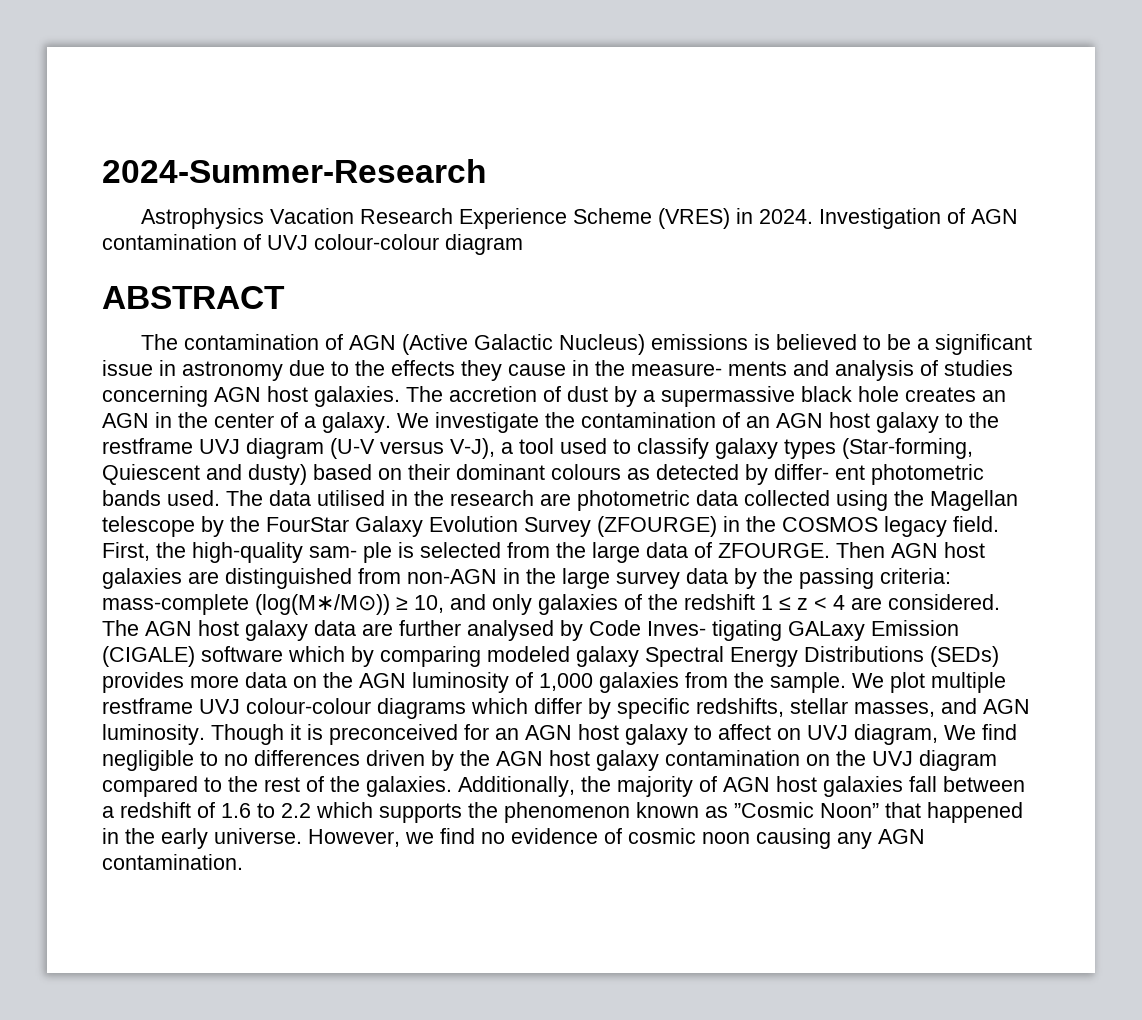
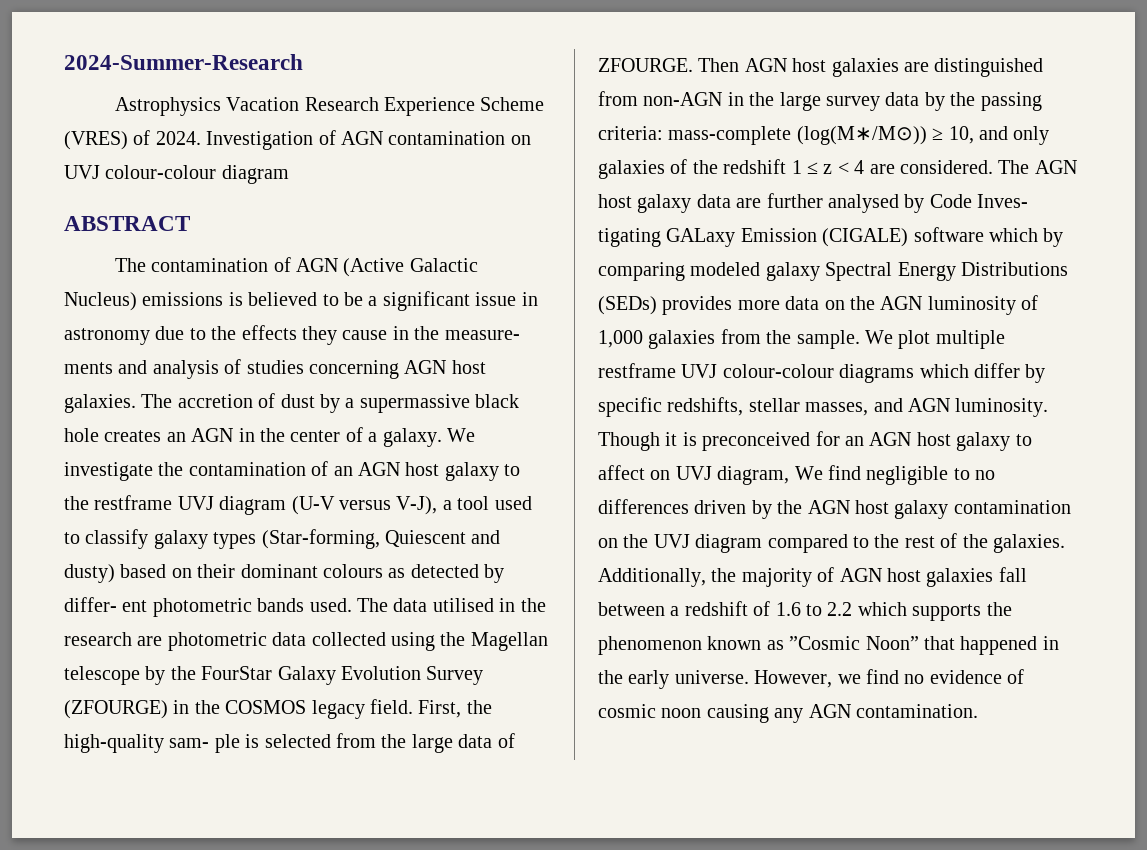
[736,208,754,224] in -> [133,130,151,145] of
[243,234,261,250] of -> [510,135,531,145] on

